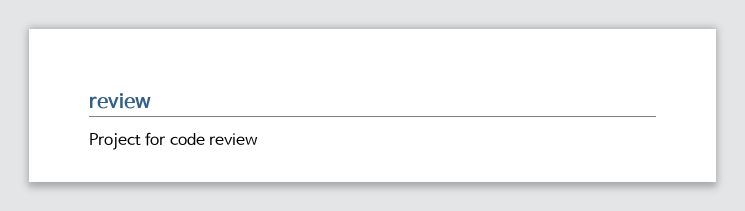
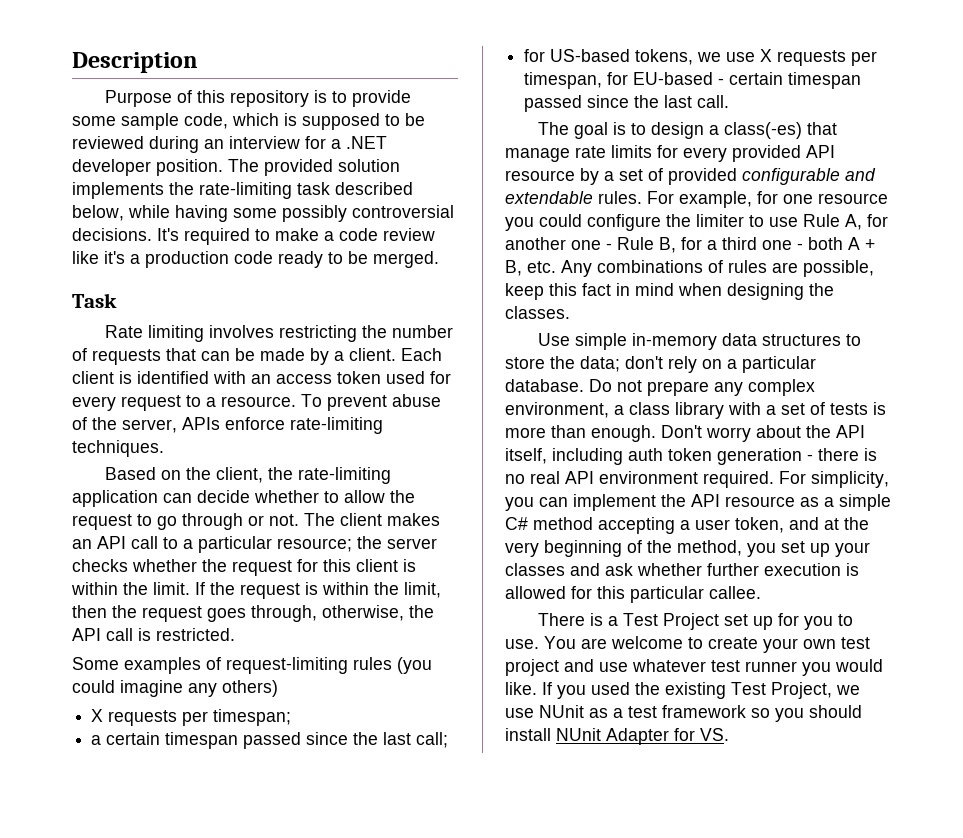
[89,93,151,109] [89,132,258,150] review // Project for code review -> [72,52,198,73] [105,90,412,107] [72,113,425,130] [72,136,387,153] [72,159,400,176] [72,182,413,199] [72,205,454,222] [72,228,435,245] [72,251,439,268] [72,293,117,308] [105,325,454,342] [72,348,442,365] [72,371,451,384] [72,394,441,411] [72,417,383,434] [72,440,164,457] [105,467,392,484] [72,490,415,507] [72,513,440,530] [72,536,437,553] [72,559,416,576] [71,582,441,599] [72,605,434,622] [72,628,235,641] [72,657,432,674] [72,680,278,697] [91,709,292,726] [91,732,449,749] [524,49,878,66] [524,72,862,89] [524,95,730,112] [538,122,838,139] [505,145,835,162] [505,168,876,185] [505,191,888,208] [505,214,888,231] [505,237,875,253] [505,260,874,277] [505,283,834,300] [505,306,570,319] [538,333,862,350] [505,356,816,373] [505,379,815,396] [505,402,886,419] [505,425,865,442] [505,448,877,465] [505,471,889,488] [505,494,891,511] [505,517,869,534] [505,540,870,557] [505,563,859,576] [505,586,761,603] [538,613,854,630] [505,636,870,653] [505,659,883,676] [505,682,860,699] [505,705,862,722] [505,728,729,745] Description // Purpose of this repository is to provide some sample code, which is supposed to be reviewed during an interview for a .NET developer position. The provided solution implements the rate-limiting task described below, while having some possibly controversial decisions. It's required to make a code review like it's a production code ready to be merged. // Task // Rate limiting involves restricting the number of requests that can be made by a client. Each client is identified with an access token used for every request to a resource. To prevent abuse of the server, APIs enforce rate-limiting techniques. // Based on the client, the rate-limiting application can decide whether to allow the request to go through or not. The client makes an API call to a particular resource; the server checks whether the request for this client is within the limit. If the request is within the limit, then the request goes through, otherwise, the API call is restricted. // Some examples of request-limiting rules (you could imagine any others) // X requests per timespan; // a certain timespan passed since the last call; // for US-based tokens, we use X requests per timespan, for EU-based - certain timespan passed since the last call. // The goal is to design a class(-es) that manage rate limits for every provided API resource by a set of provided configurable and extendable rules. For example, for one resource you could configure the limiter to use Rule A, for another one - Rule B, for a third one - both A + B, etc. Any combinations of rules are possible, keep this fact in mind when designing the classes. // Use simple in-memory data structures to store the data; don't rely on a particular database. Do not prepare any complex environment, a class library with a set of tests is more than enough. Don't worry about the API itself, including auth token generation - there is no real API environment required. For simplicity, you can implement the API resource as a simple C# method accepting a user token, and at the very beginning of the method, you set up your classes and ask whether further execution is allowed for this particular callee. // There is a Test Project set up for you to use. You are welcome to create your own test project and use whatever test runner you would like. If you used the existing Test Project, we use NUnit as a test framework so you should install NUnit Adapter for VS.

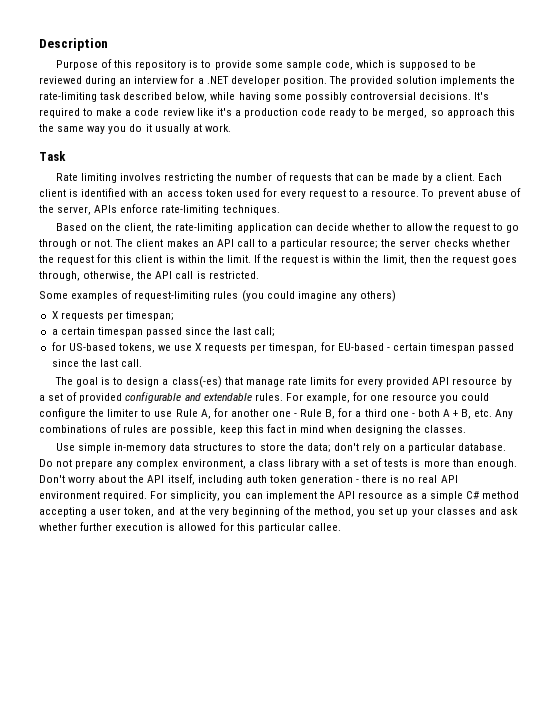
[373,251,439,268] merged. -> [387,108,515,118] [39,124,231,134] merged, so approach this the same way you do it usually at work.
[538,613,854,630] [505,636,870,653] [505,659,883,676] [505,682,860,699] [505,705,862,722] [505,728,729,745] // There is a Test Project set up for you to use. You are welcome to create your own test project and use whatever test runner you would like. If you used the existing Test Project, we use NUnit as a test framework so you should install NUnit Adapter for VS. -> (341, 527) none

